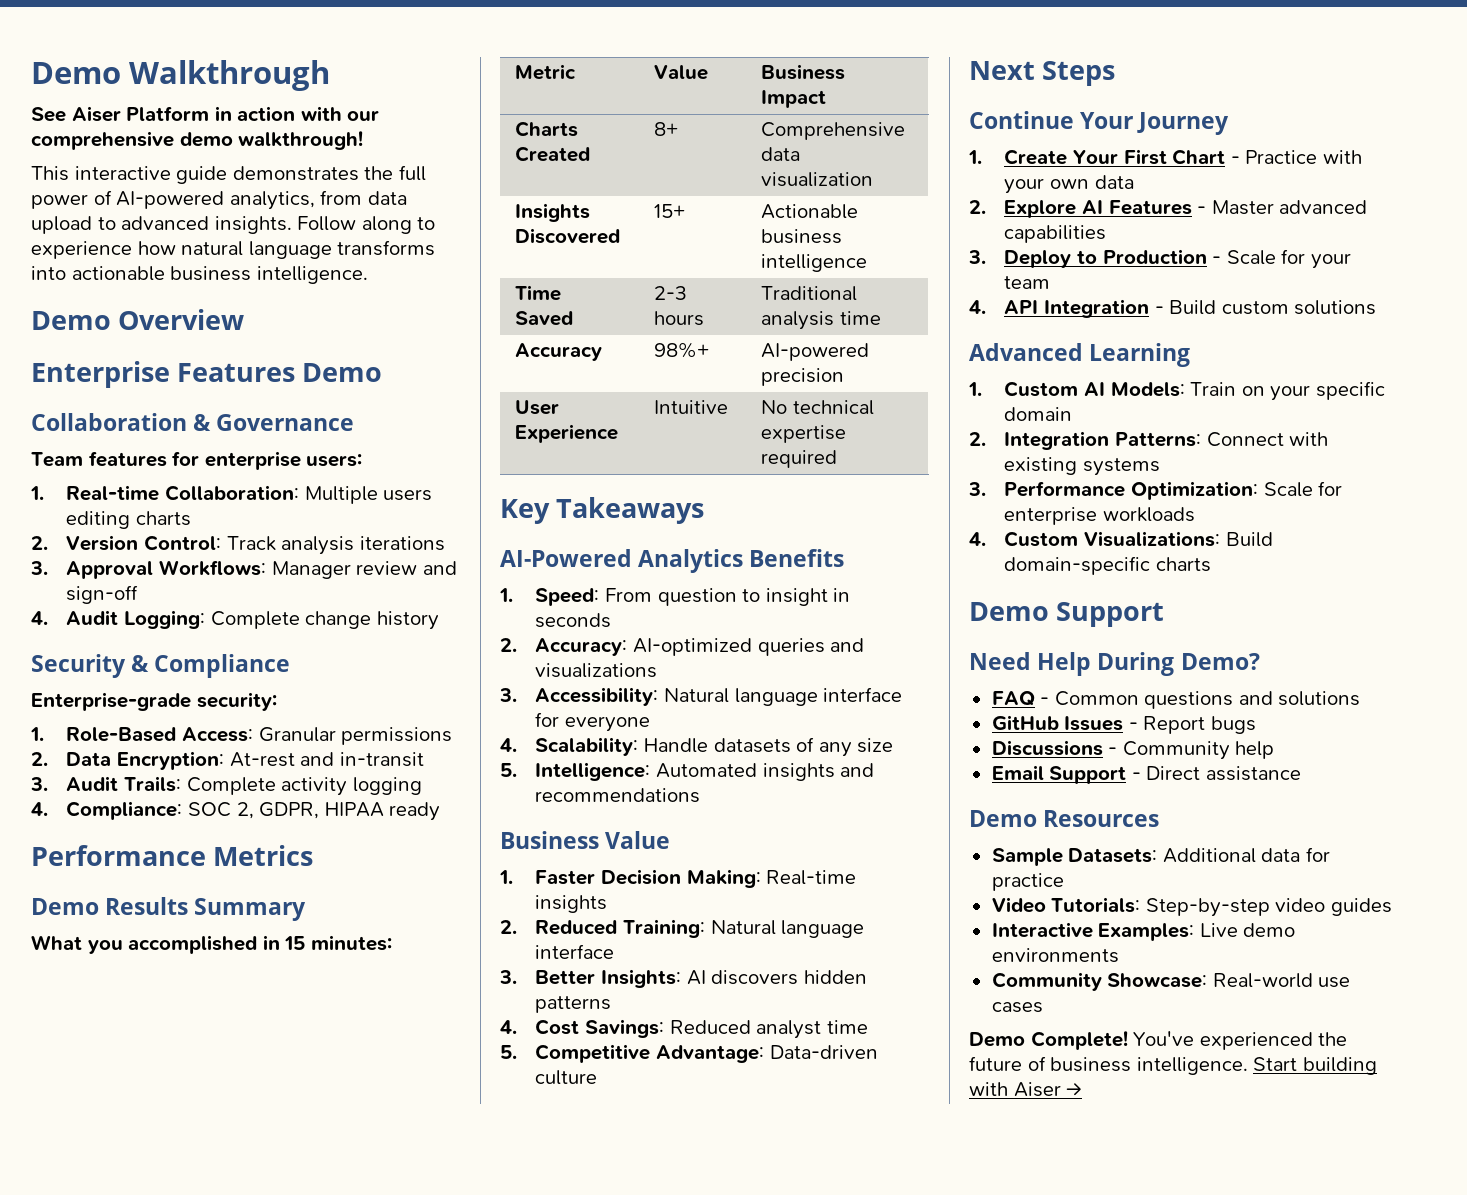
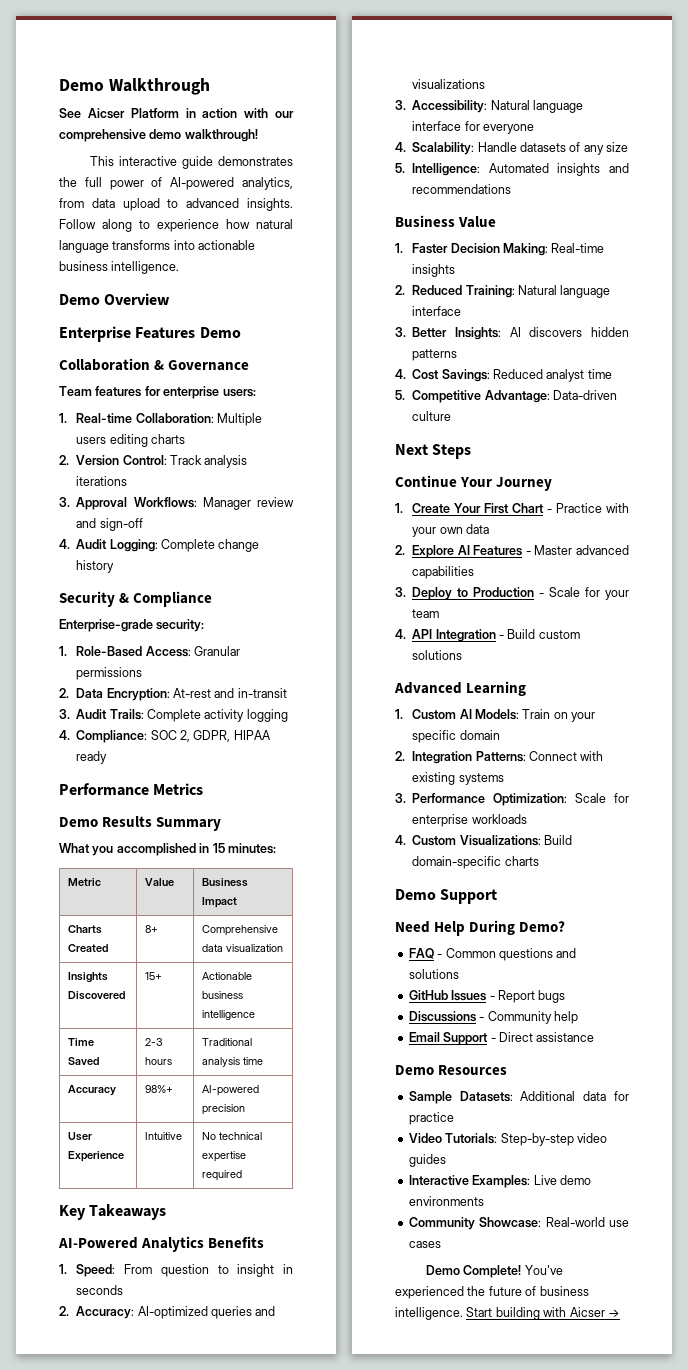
[71,106,121,122] Aiser -> [87,108,125,119] Aicser
[1013,1082,1061,1097] Aiser -> [569,1307,605,1317] Aicser

